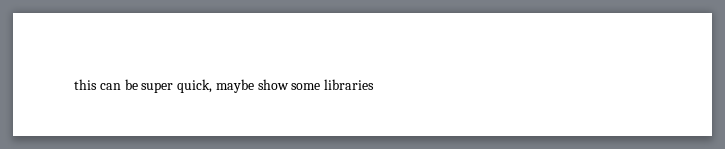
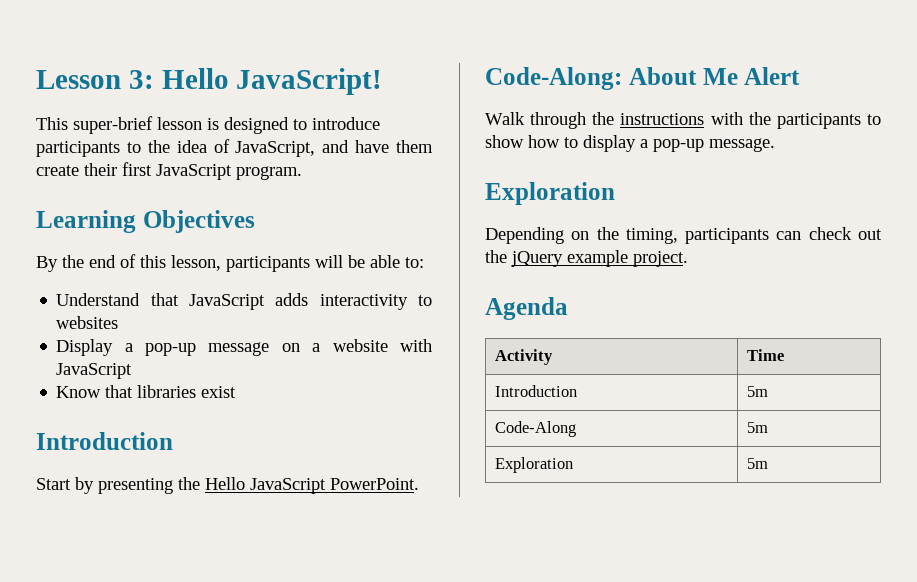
[74,79,375,93] this can be super quick, maybe show some libraries -> [36,68,383,95] [36,116,380,134] [36,139,433,157] [36,162,302,180] [36,210,255,233] [36,254,424,272] [56,293,432,310] [56,316,119,329] [56,339,433,356] [56,363,133,379] [56,385,237,398] [36,432,173,450] [36,477,419,494] [485,67,801,90] [485,112,881,129] [485,135,775,152] [485,182,615,205] [485,227,882,244] [485,250,688,267] [485,297,568,320] [494,349,553,365] [746,349,784,361] [494,385,577,397] [746,386,768,397] [494,421,576,437] [746,422,768,433] [494,457,573,473] [746,458,768,469] Lesson 3: Hello JavaScript! // This super-brief lesson is designed to introduce participants to the idea of JavaScript, and have them create their first JavaScript program. // Learning Objectives // By the end of this lesson, participants will be able to: // Understand that JavaScript adds interactivity to websites // Display a pop-up message on a website with JavaScript // Know that libraries exist // Introduction // Start by presenting the Hello JavaScript PowerPoint. // Code-Along: About Me Alert // Walk through the instructions with the participants to show how to display a pop-up message. // Exploration // Depending on the timing, participants can check out the jQuery example project. // Agenda // Activity | Time // Introduction | 5m // Code-Along | 5m // Exploration | 5m

